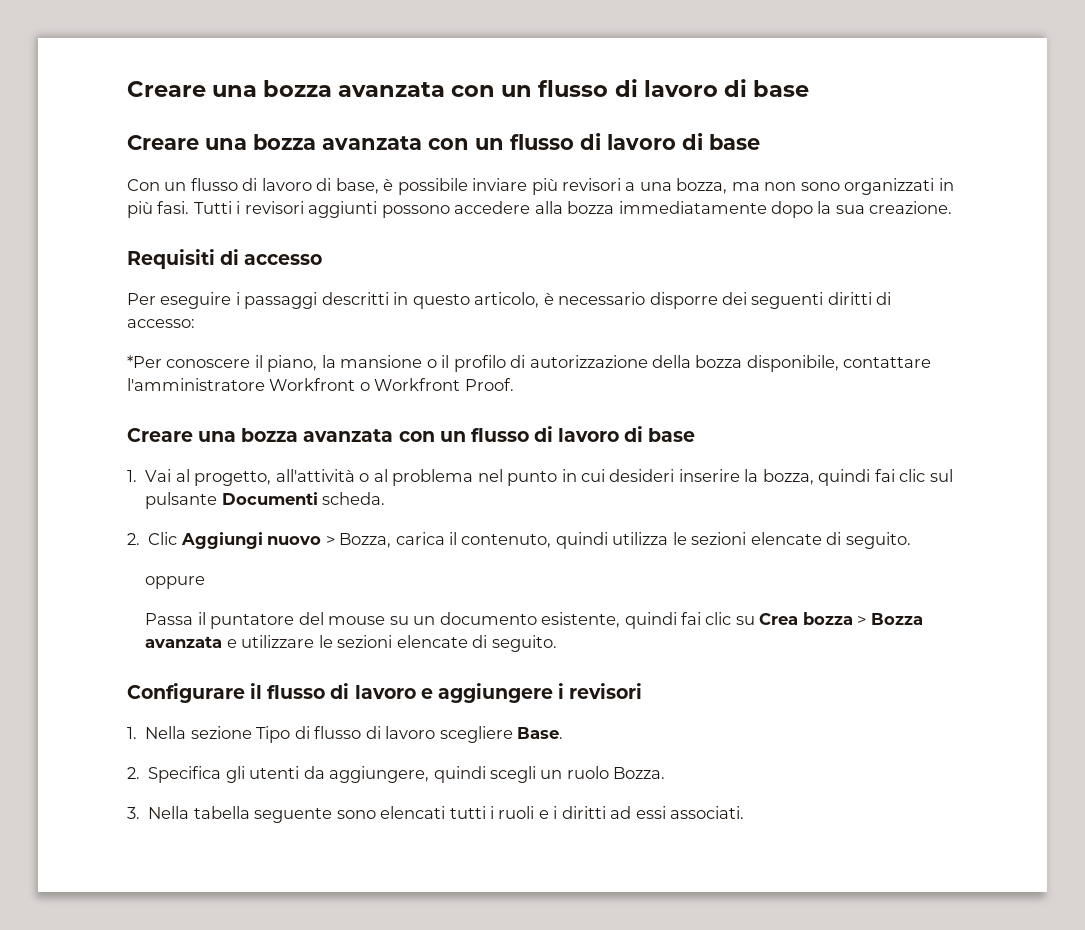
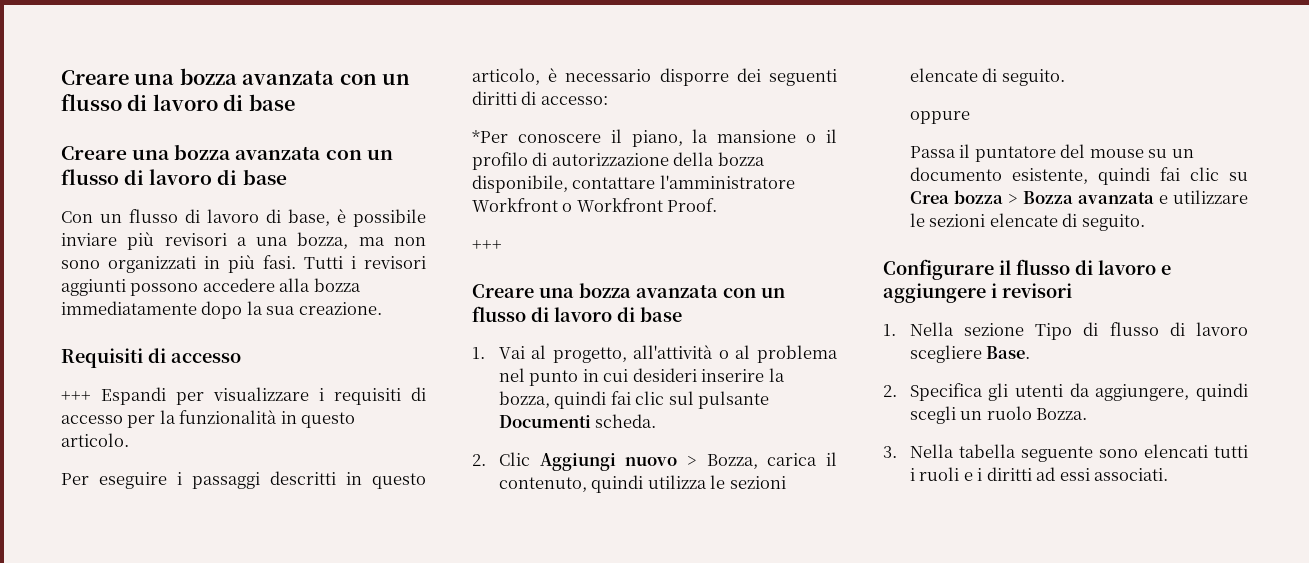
(323, 259) none -> [61,387,426,405] [61,410,356,428] [61,433,129,447] // +++ Espandi per visualizzare i requisiti di accesso per la funzionalità in questo articolo.
(514, 384) none -> [472,240,502,250] // +++

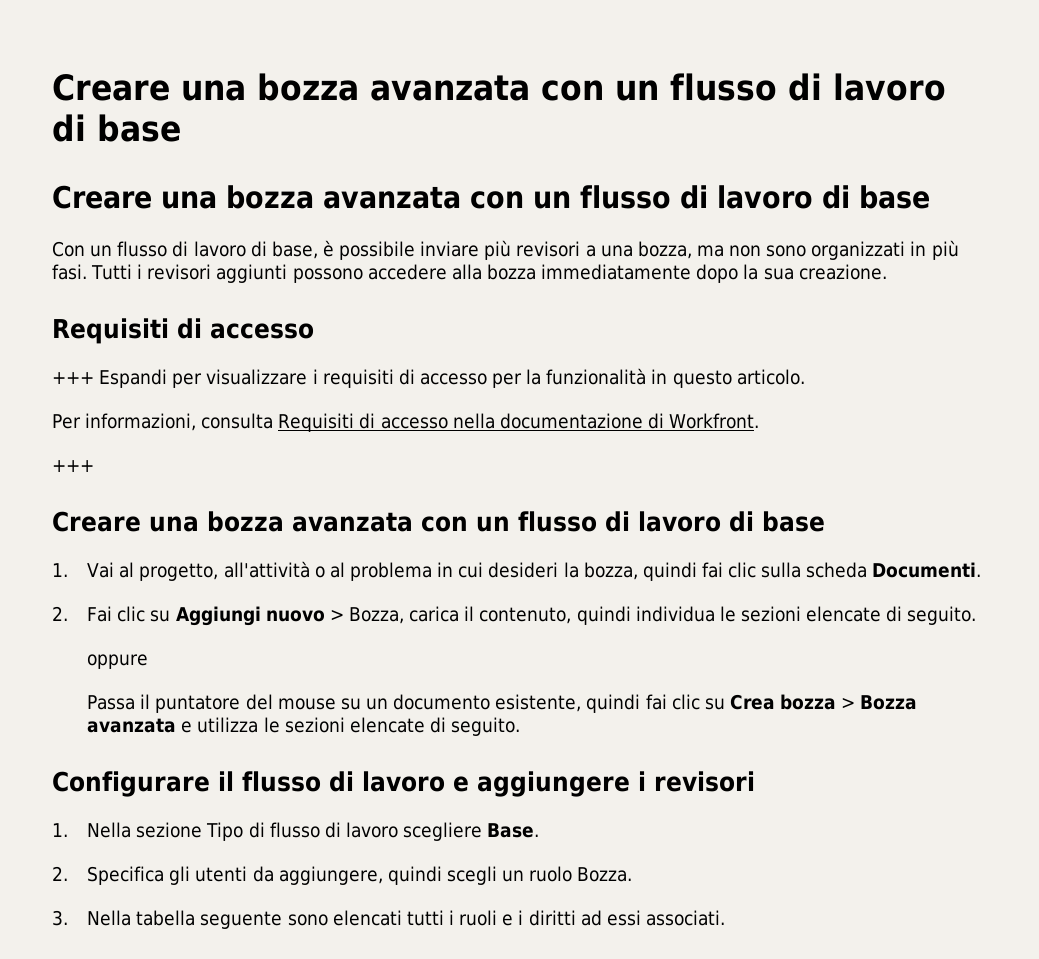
[99,471,426,489] [472,68,837,86] [472,91,608,105] [472,129,837,147] [472,152,765,170] [472,175,795,193] [472,198,718,212] eseguire i passaggi descritti in questo articolo, è necessario disporre dei seguenti diritti di accesso: // *Per conoscere il piano, la mansione o il profilo di autorizzazione della bozza disponibile, contattare l'amministratore Workfront o Workfront Proof. -> [85,413,760,432] informazioni, consulta Requisiti di accesso nella documentazione di Workfront.
[498,368,579,386] nel punto -> (432, 571) none
[701,369,765,382] inserire -> (559, 570) none
[668,391,770,409] [498,414,657,428] [472,452,530,466] sul pulsante Documenti scheda. // 2. Clic -> [761,562,982,578] [52,606,171,622] sulla scheda Documenti. // 2. Fai clic su
[647,475,707,489] utilizza -> [635,606,715,622] individua
[1173,190,1248,204] utilizzare -> [197,717,259,733] utilizza

